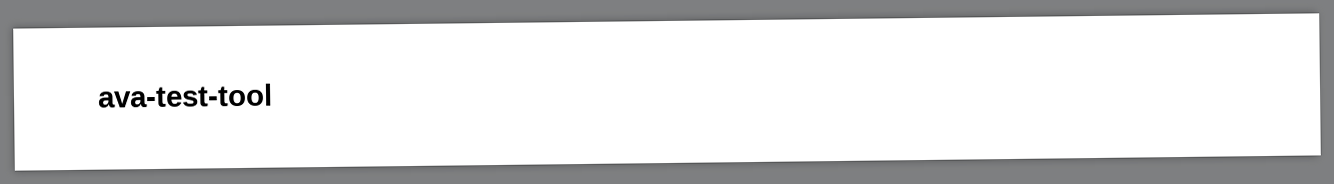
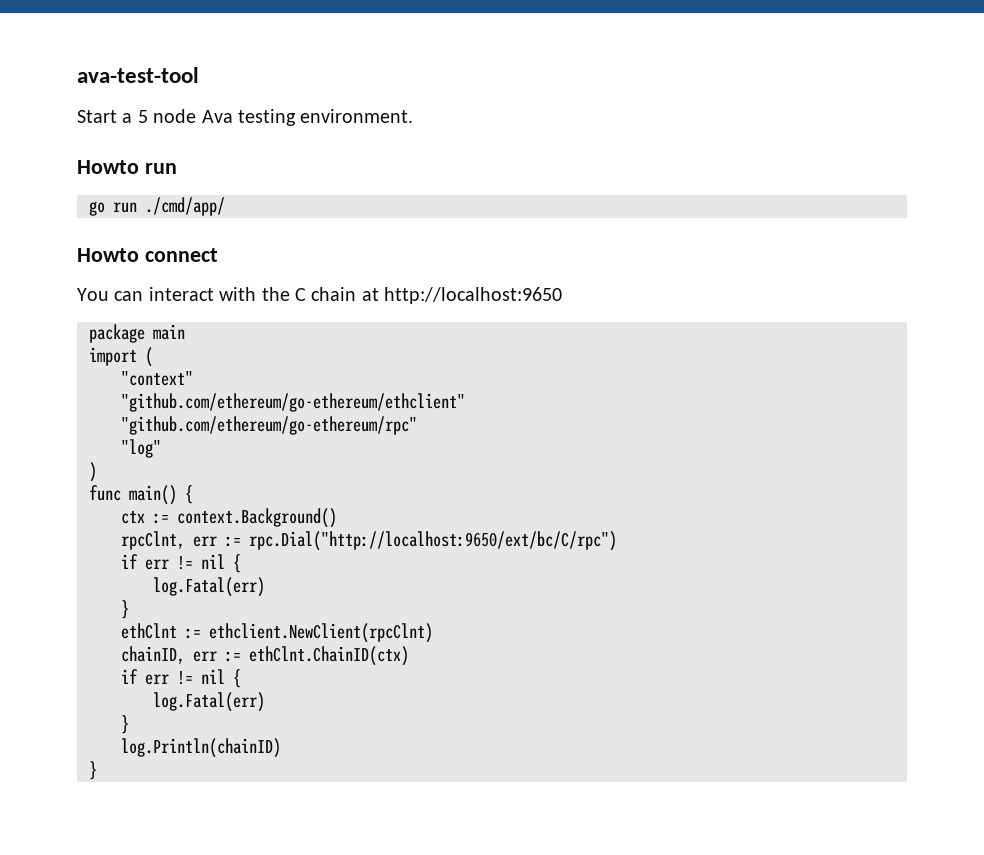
(273, 95) none -> [77,109,414,126] [77,160,177,174] [89,197,225,216] [77,248,218,262] [77,287,563,304] [89,324,185,343] [89,347,153,367] [121,371,193,386] [121,393,465,412] [121,416,417,435] [121,439,161,458] [89,462,97,482] [89,485,193,505] [121,508,337,528] [121,531,617,551] [121,554,241,573] [153,577,265,597] [121,600,129,619] [121,623,433,643] [121,646,409,666] [121,669,241,688] [153,692,265,712] [121,715,129,734] [121,738,281,758] [89,761,97,780] // Start a 5 node Ava testing environment. // Howto run // go run ./cmd/app/ // Howto connect // You can interact with the C chain at http://localhost:9650 // package main // import ( // "context" // "github.com/ethereum/go-ethereum/ethclient" // "github.com/ethereum/go-ethereum/rpc" // "log" // ) // func main() { // ctx := context.Background() // rpcClnt, err := rpc.Dial("http://localhost:9650/ext/bc/C/rpc") // if err != nil { // log.Fatal(err) // } // ethClnt := ethclient.NewClient(rpcClnt) // chainID, err := ethClnt.ChainID(ctx) // if err != nil { // log.Fatal(err) // } // log.Println(chainID) // }

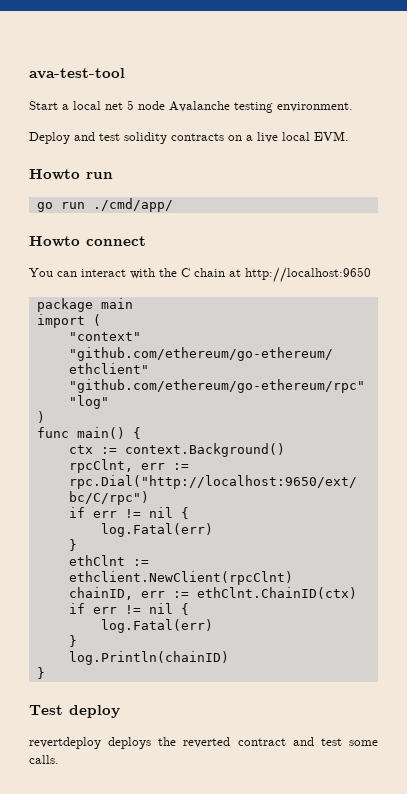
(133, 118) none -> [73,101,123,110] local net
[201,110,233,123] Ava -> [169,101,230,112] Avalanche
(414, 116) none -> [29,131,349,144] // Deploy and test solidity contracts on a live local EVM.
(97, 770) none -> [29,705,120,718] [29,737,379,749] [29,755,59,764] // Test deploy // revertdeploy deploys the reverted contract and test some calls.

